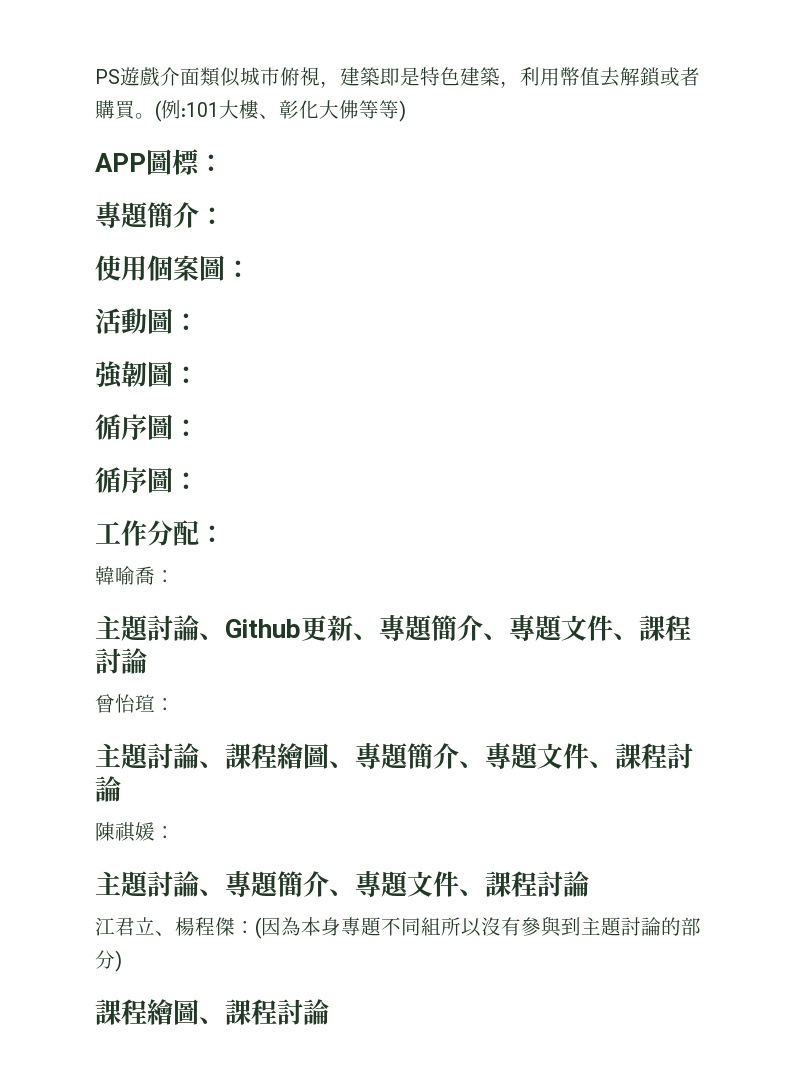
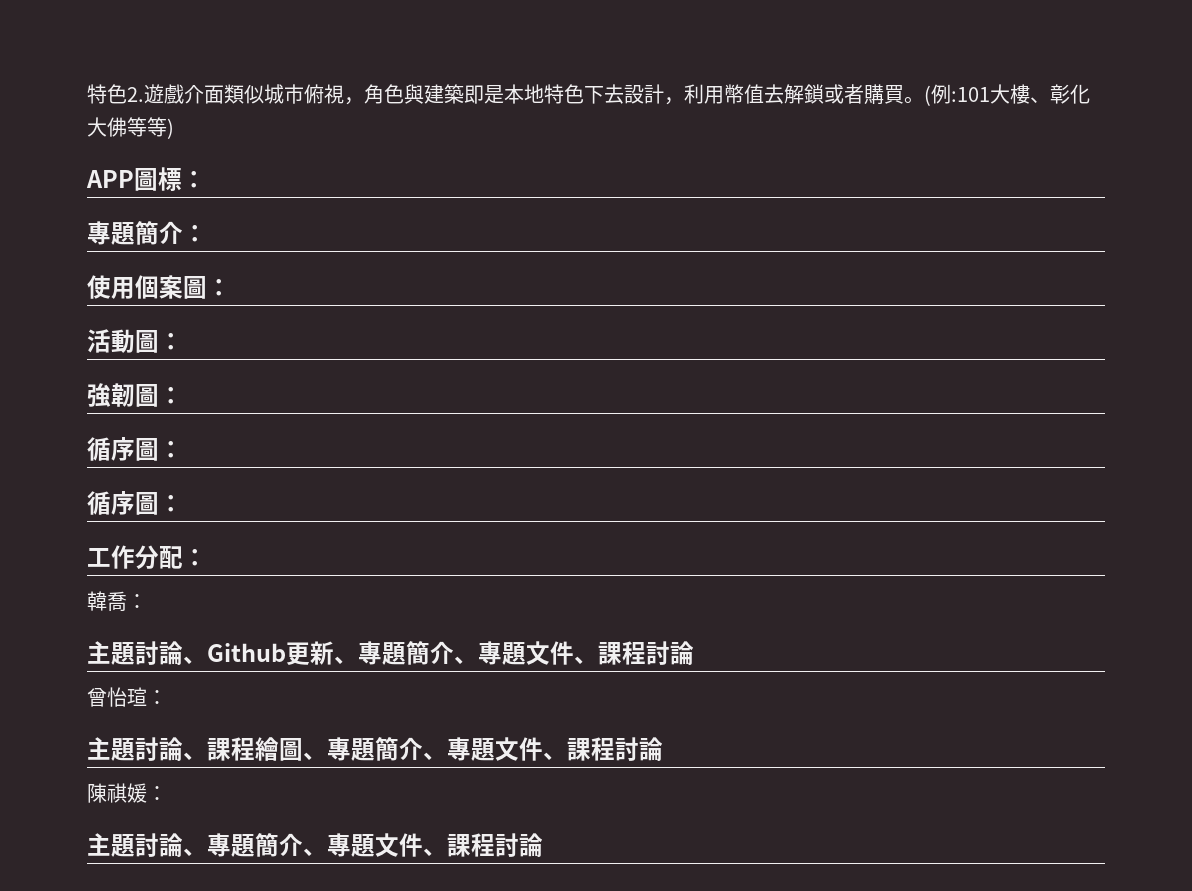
[95,69,120,84] PS -> [87,84,144,104] 特色2.
(340, 84) none -> [364,84,424,104] 角色與
[420,67,500,86] 特色建築 -> [504,84,664,104] 本地特色下去設計
[115,566,135,585] 喻 -> (107, 601) none
[95,916,701,939] [95,950,122,972] [95,999,329,1025] // 江君立、楊程傑：(因為本身專題不同組所以沒有參與到主題討論的部分) // 課程繪圖、課程討論 -> (543, 845) none

